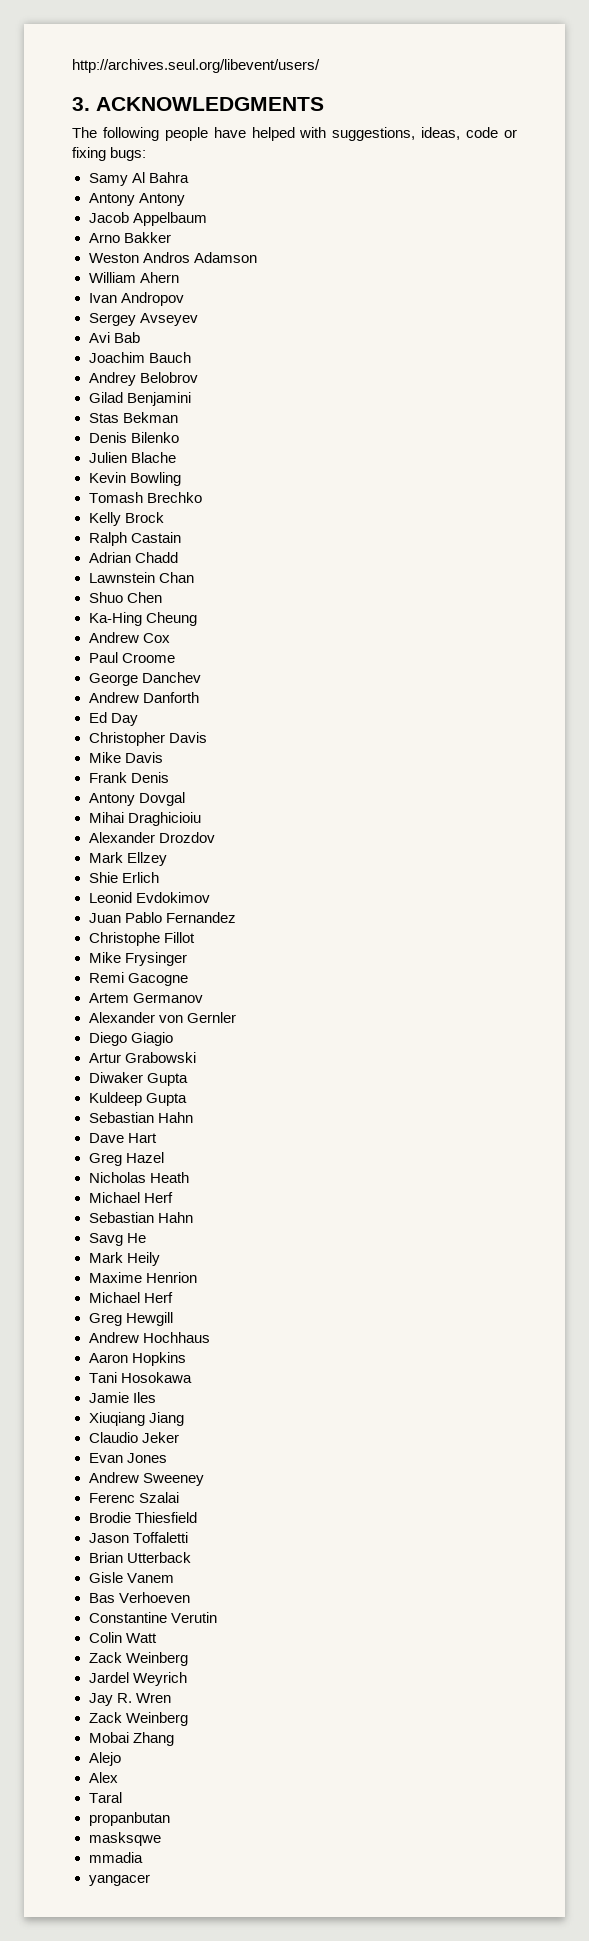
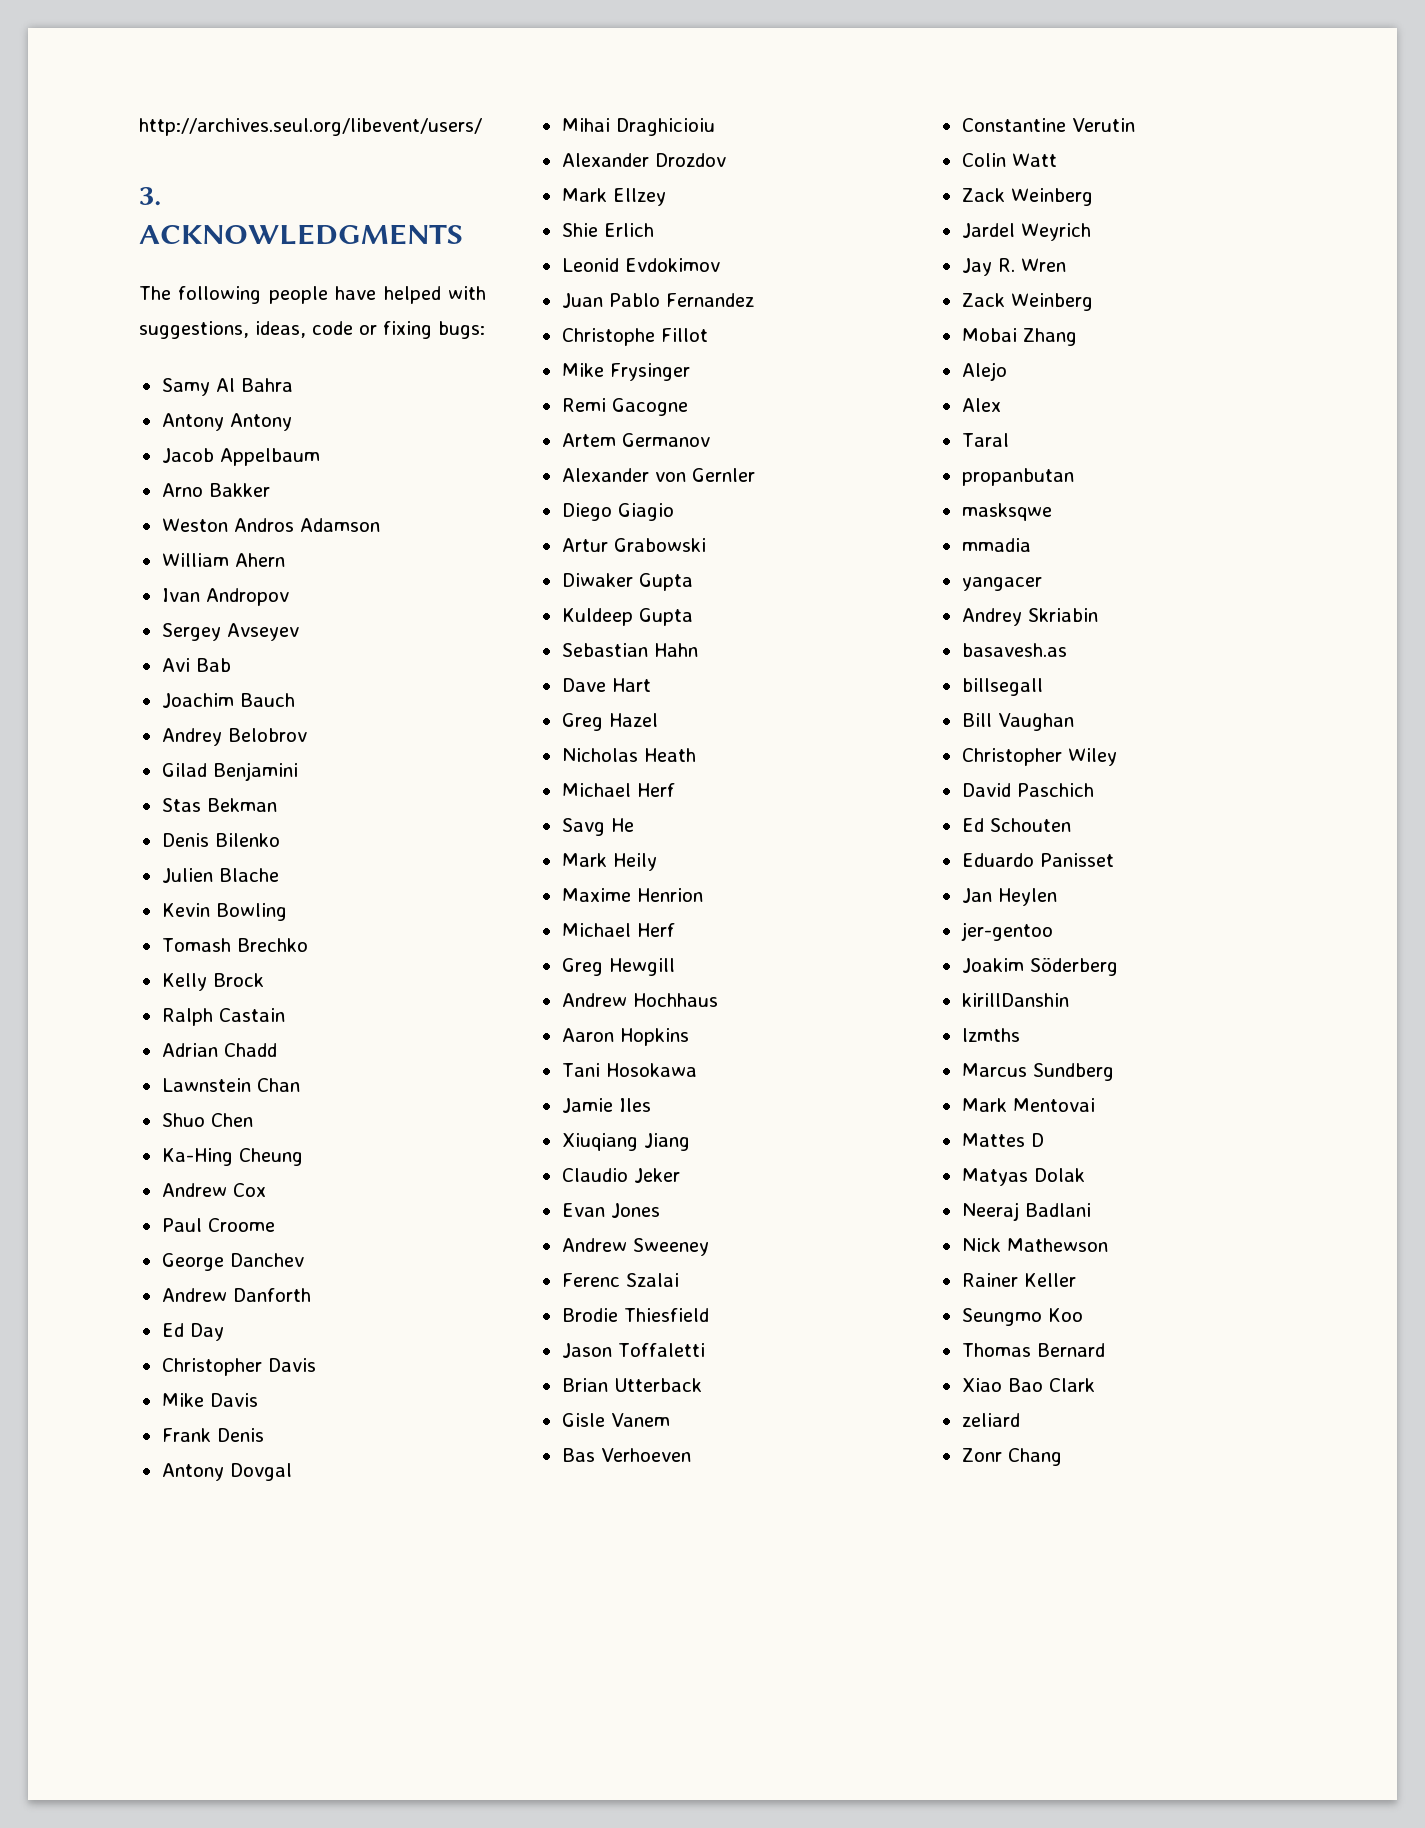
[88,1212,193,1223] // Sebastian Hahn -> (675, 790) none
(150, 1880) none -> [961,608,1098,626] [961,643,1067,657] [961,678,1043,696] [961,713,1074,731] [961,748,1117,766] [961,783,1094,797] [961,818,1071,832] [961,853,1114,867] [961,888,1057,906] [960,922,1053,941] [961,957,1118,976] [961,993,1069,1007] [961,1028,1020,1042] [961,1063,1114,1081] [961,1098,1095,1112] [961,1133,1044,1147] [961,1168,1085,1186] [961,1202,1091,1221] [961,1238,1108,1252] [961,1273,1076,1287] [961,1308,1083,1326] [961,1343,1105,1357] [961,1378,1095,1392] [961,1413,1020,1427] [961,1448,1062,1466] // Andrey Skriabin // basavesh.as // billsegall // Bill Vaughan // Christopher Wiley // David Paschich // Ed Schouten // Eduardo Panisset // Jan Heylen // jer-gentoo // Joakim Söderberg // kirillDanshin // lzmths // Marcus Sundberg // Mark Mentovai // Mattes D // Matyas Dolak // Neeraj Badlani // Nick Mathewson // Rainer Keller // Seungmo Koo // Thomas Bernard // Xiao Bao Clark // zeliard // Zonr Chang

